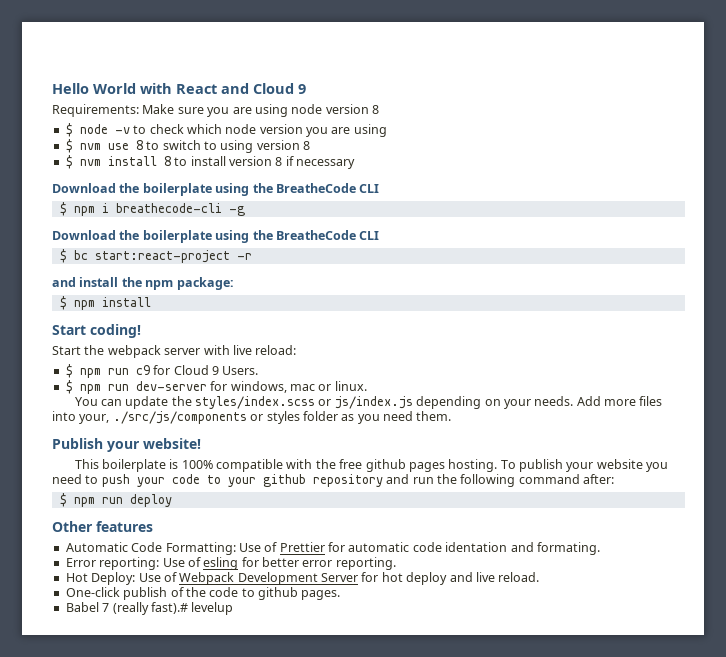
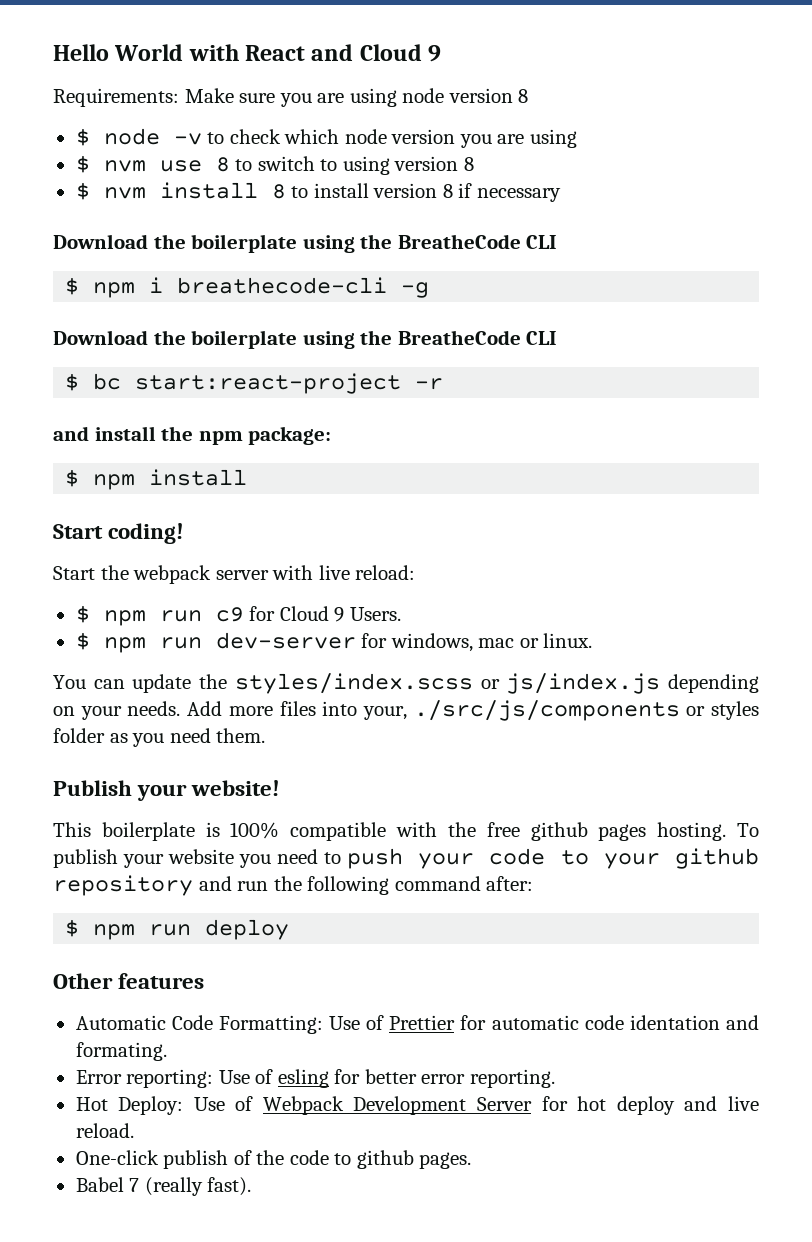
[150,602,234,615] fast).# levelup -> [207,1177,252,1196] fast).

